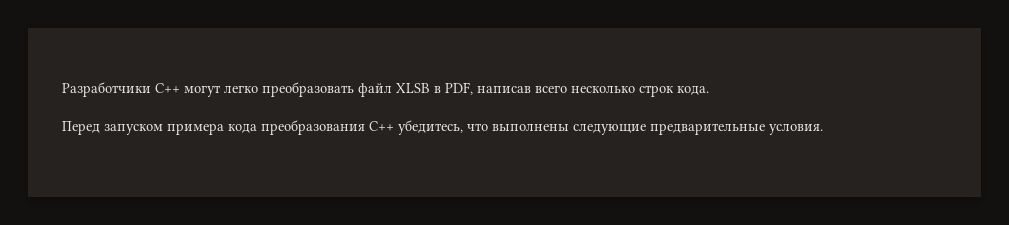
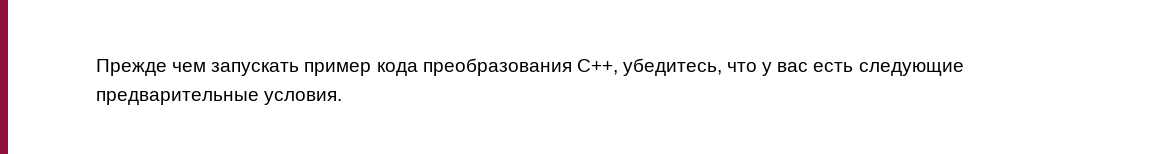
[62,82,709,97] [62,121,224,135] Разработчики C++ могут легко преобразовать файл XLSB в PDF, написав всего несколько строк кода. // Перед запуском примера -> [96,59,372,76] Прежде чем запускать пример
[369,121,394,131] C++ -> [576,59,618,75] C++,
[492,124,569,131] выполнены -> [762,62,854,76] у вас есть

